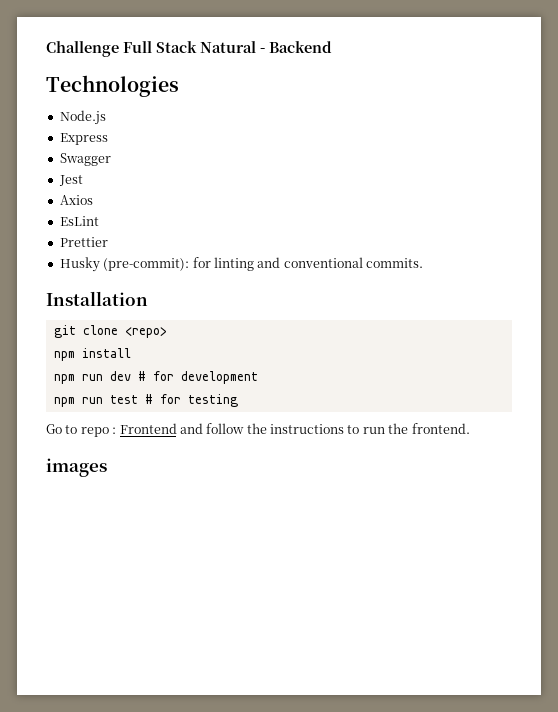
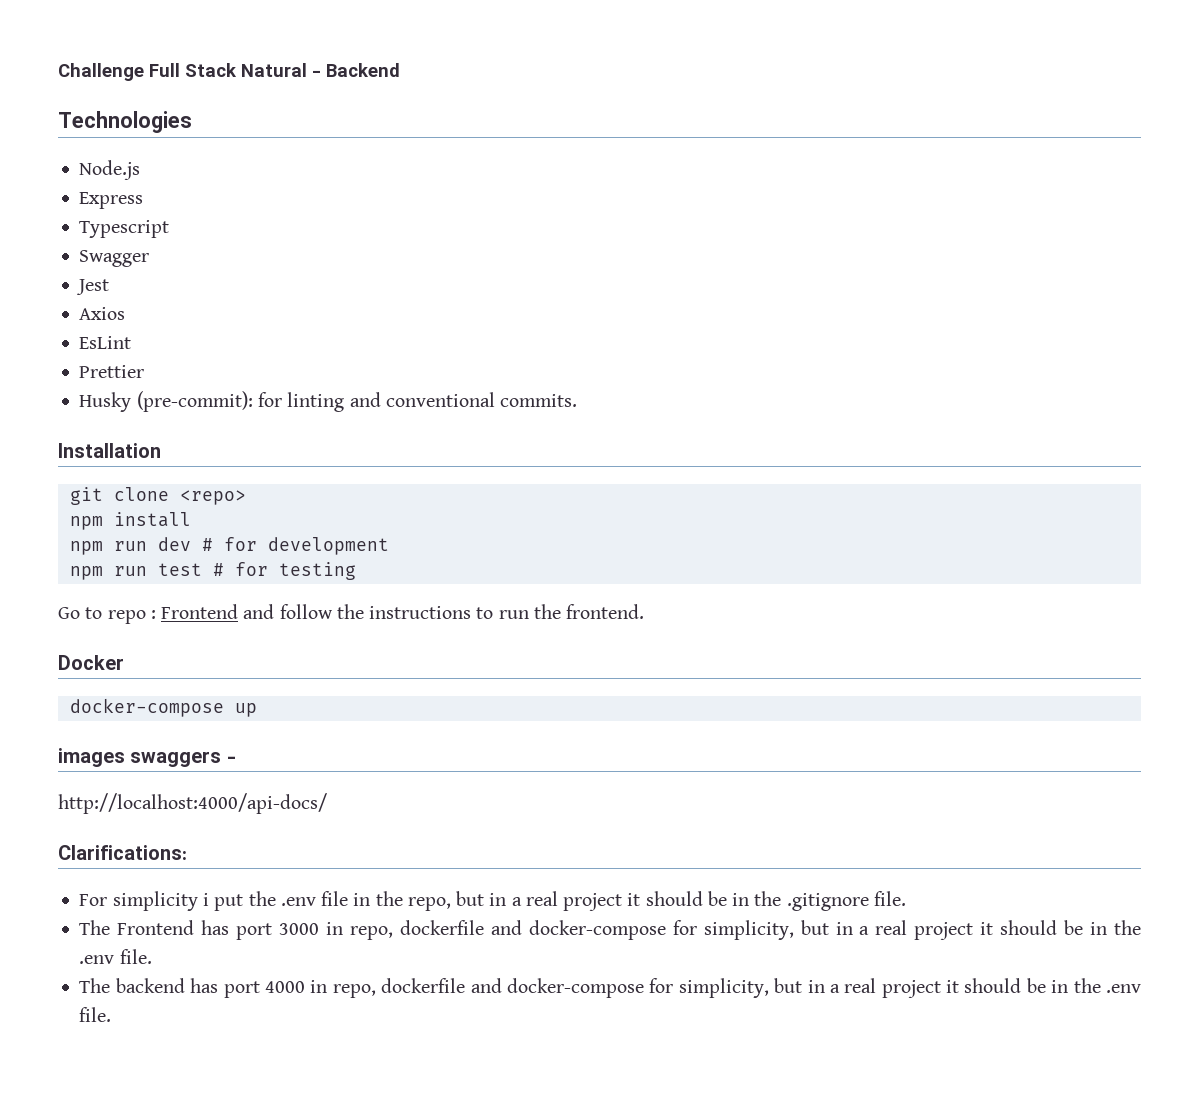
(108, 139) none -> [79,220,170,238] // Typescript
[46,458,107,477] images -> [58,655,124,670] [69,698,257,717] [58,748,236,767] [58,793,327,814] [58,845,187,860] [79,891,907,911] [79,920,1141,940] [79,949,152,964] [79,978,1141,998] [79,1007,112,1022] Docker // docker-compose up // images swaggers - // http://localhost:4000/api-docs/ // Clarifications: // For simplicity i put the .env file in the repo, but in a real project it should be in the .gitignore file. // The Frontend has port 3000 in repo, dockerfile and docker-compose for simplicity, but in a real project it should be in the .env file. // The backend has port 4000 in repo, dockerfile and docker-compose for simplicity, but in a real project it should be in the .env file.

